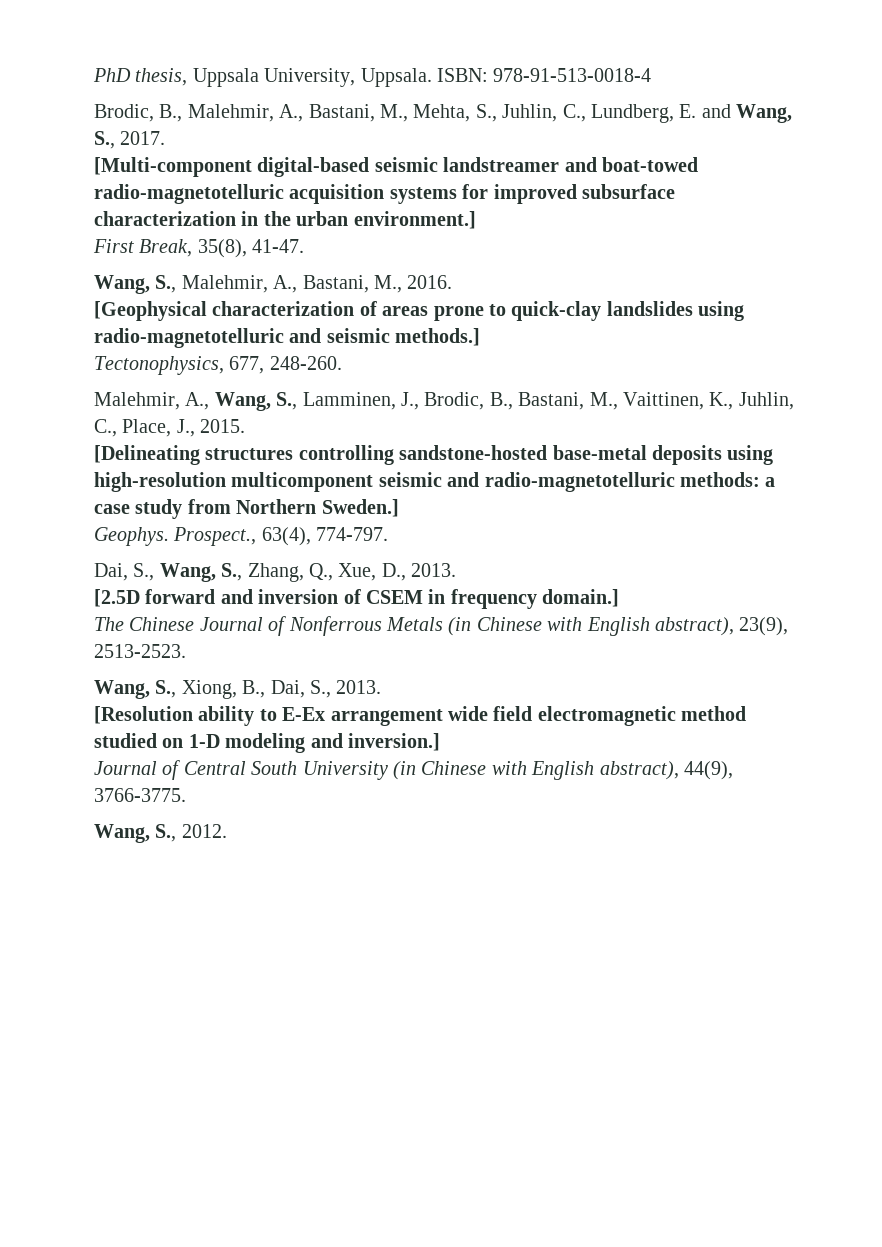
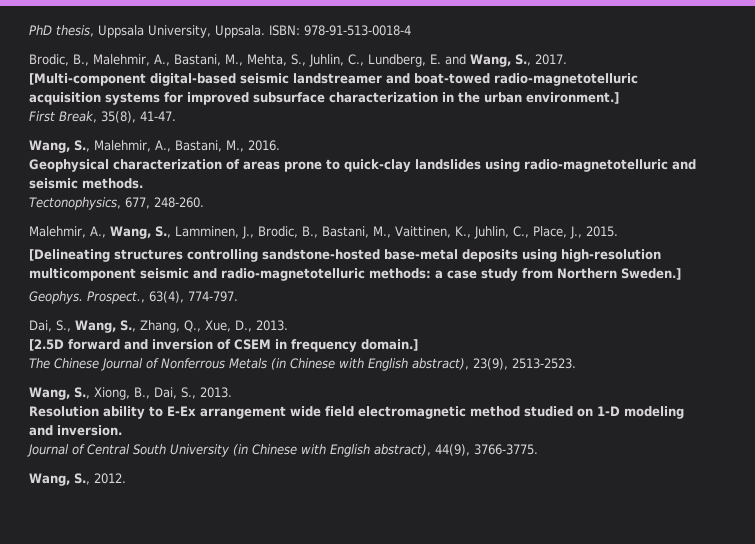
[94,301,207,321] [Geophysical -> [29,159,109,172] Geophysical
[395,328,481,346] methods.] -> [82,178,143,189] methods.
[94,706,193,724] [Resolution -> [29,406,99,417] Resolution
[348,733,440,751] inversion.] -> [57,425,122,436] inversion.

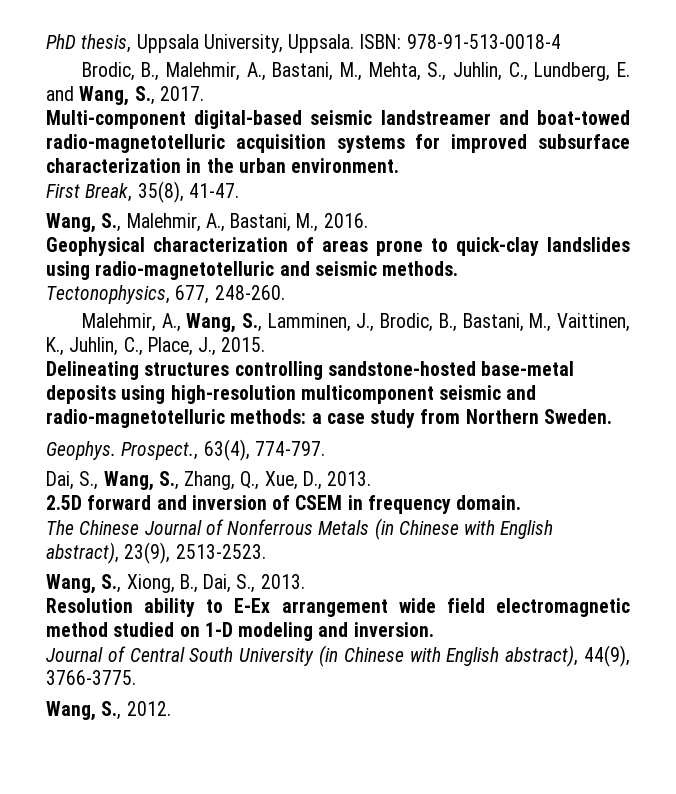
[29,73,146,86] [Multi-component -> [46,110,186,129] Multi-component
[526,92,619,104] environment.] -> [291,158,400,173] environment.
[29,249,110,262] [Delineating -> [46,361,139,380] Delineating
[621,268,681,280] Sweden.] -> [543,409,612,424] Sweden.
[29,339,64,351] [2.5D -> [46,495,82,510] 2.5D
[361,339,418,351] domain.] -> [456,495,522,510] domain.

